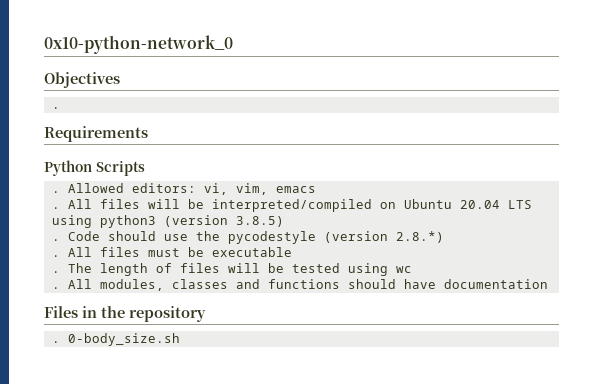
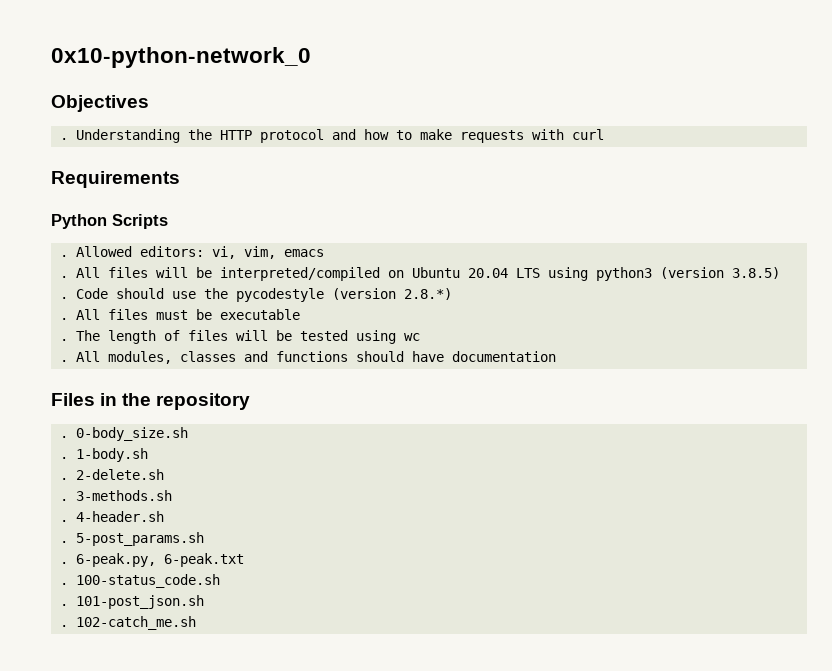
(60, 108) none -> [75,129,604,143] Understanding the HTTP protocol and how to make requests with curl
(180, 339) none -> [59,448,148,462] [59,469,164,480] [59,490,172,501] [59,511,164,522] [59,532,204,546] [59,553,244,567] [59,574,220,588] [59,595,204,609] [59,616,196,630] // . 1-body.sh // . 2-delete.sh // . 3-methods.sh // . 4-header.sh // . 5-post_params.sh // . 6-peak.py, 6-peak.txt // . 100-status_code.sh // . 101-post_json.sh // . 102-catch_me.sh

